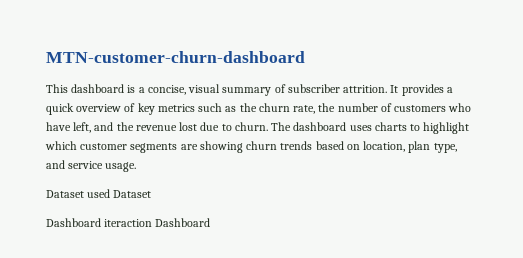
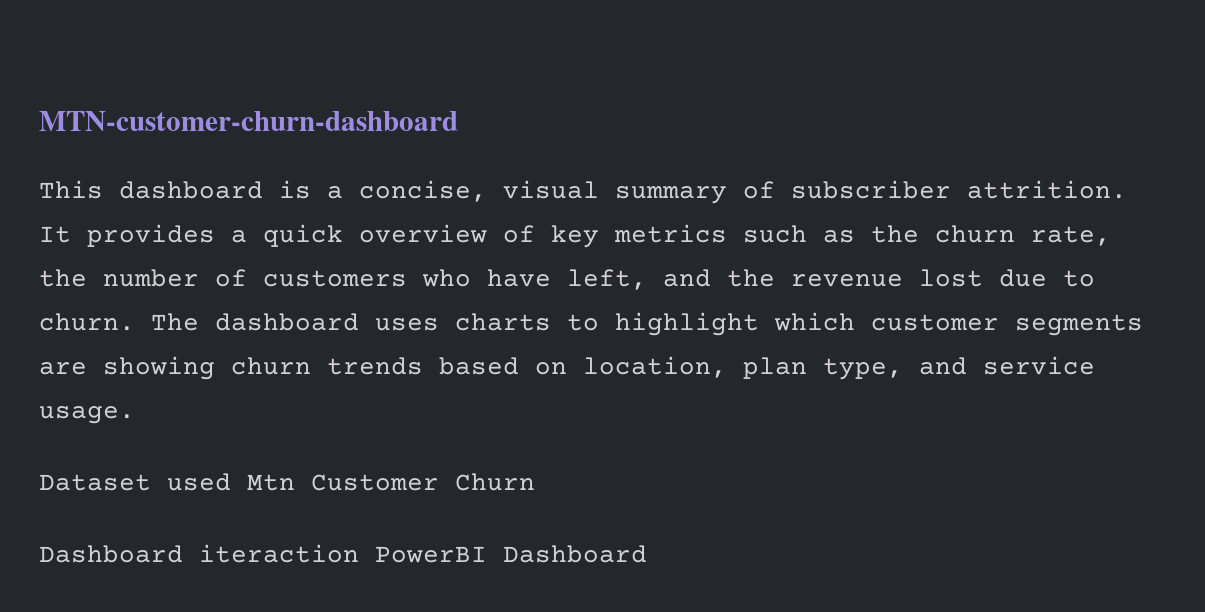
[113,190,152,198] Dataset -> [247,473,535,491] Mtn Customer Churn
(153, 223) none -> [375,546,487,563] PowerBI

